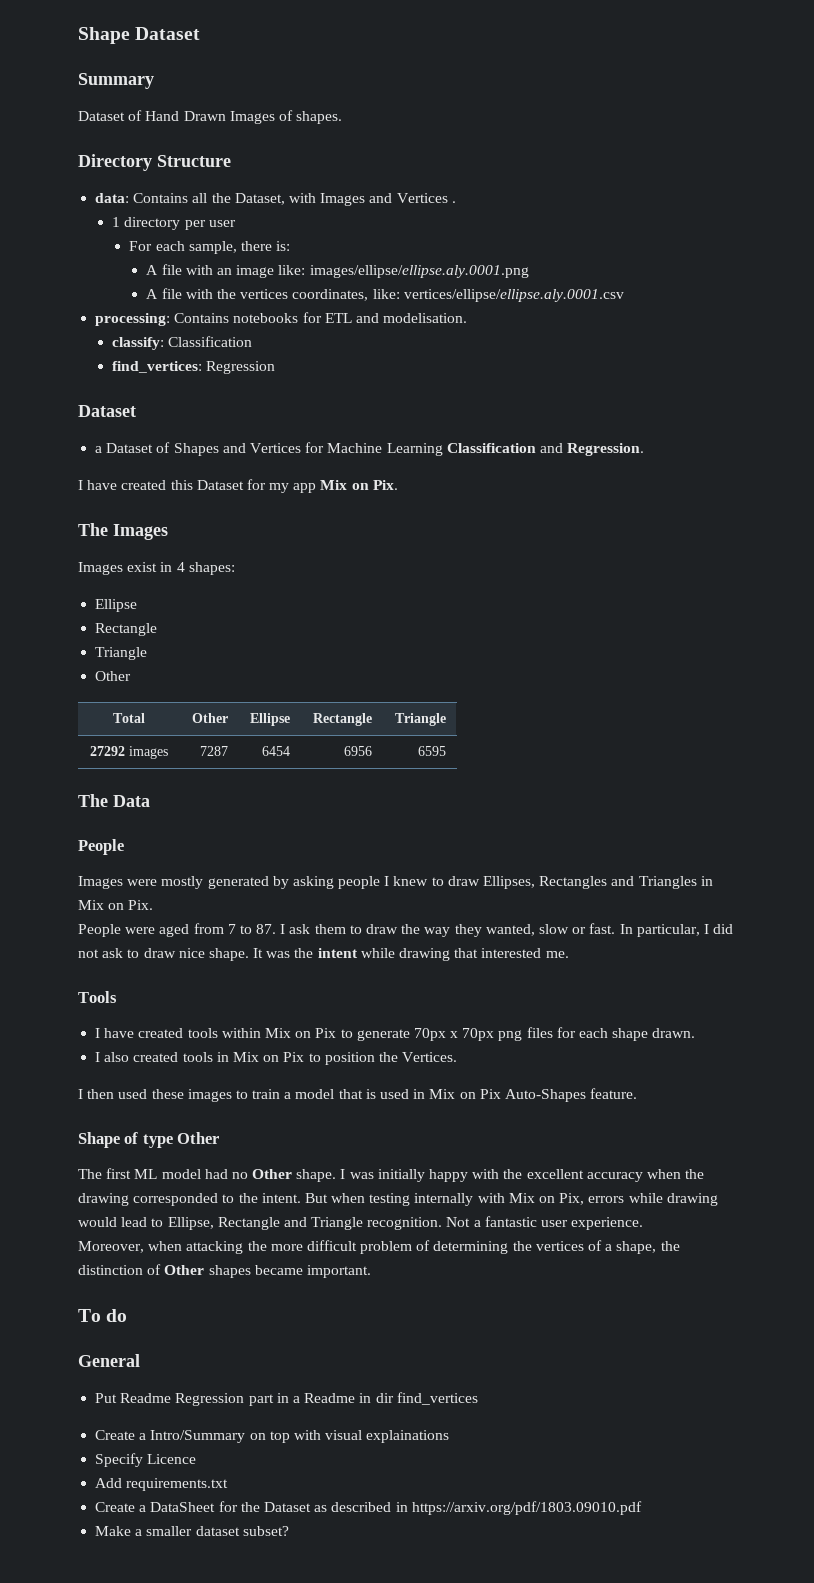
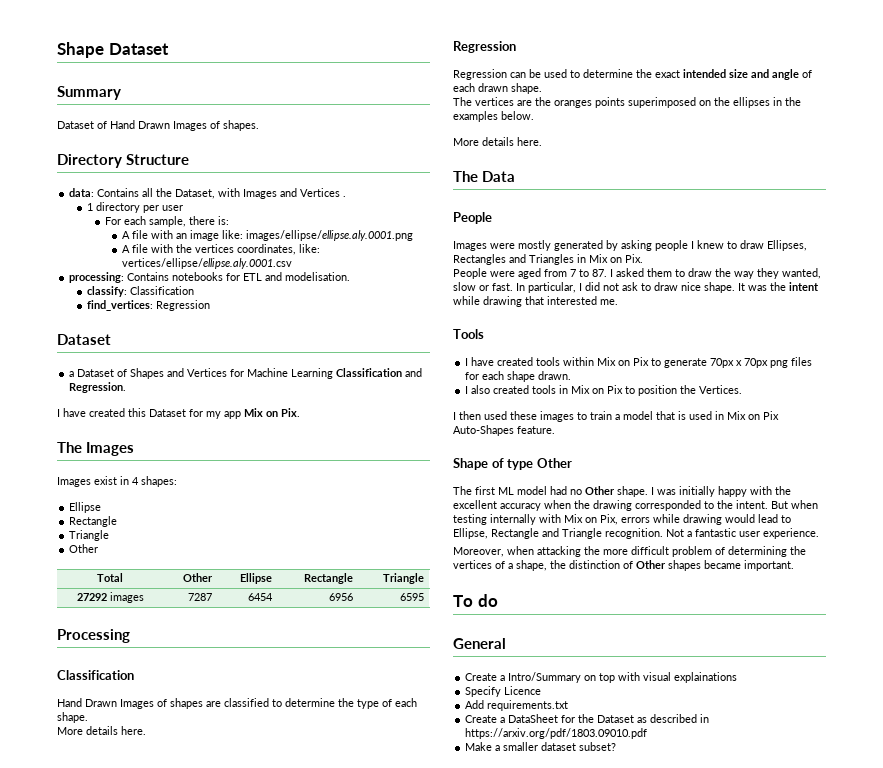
(447, 751) none -> [57,629,130,643] [57,670,134,680] [57,698,417,709] [57,712,88,723] [57,726,146,735] [453,41,516,53] [453,69,812,80] [453,83,542,94] [453,97,801,108] [453,111,534,122] [453,137,542,146] // Processing // Classification // Hand Drawn Images of shapes are classified to determine the type of each shape. // More details here. // Regression // Regression can be used to determine the exact intended size and angle of each drawn shape. // The vertices are the oranges points superimposed on the ellipses in the examples below. // More details here.
[289,924,311,934] ask -> [616,268,644,277] asked
[95,1392,478,1406] // Put Readme Regression part in a Readme in dir find_vertices -> (506, 643) none

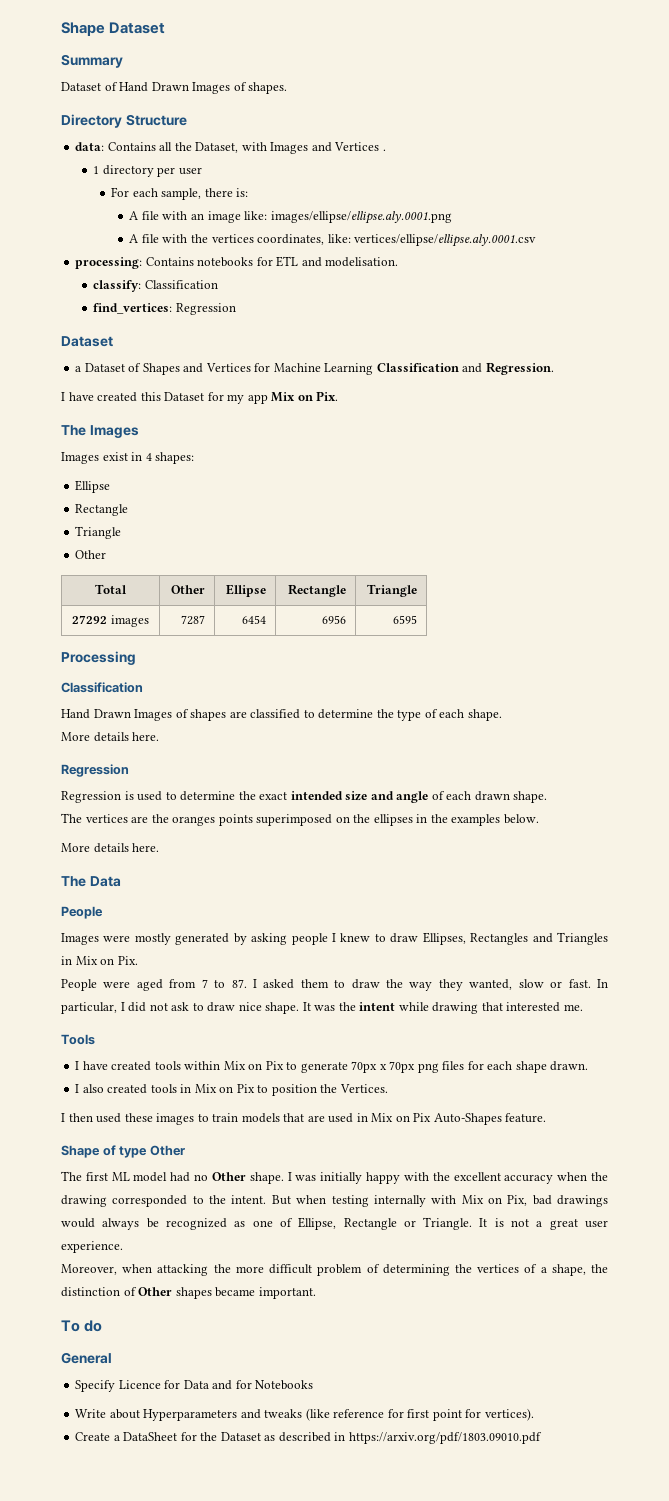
[510,69,541,78] can be -> [124,791,134,800] is
[615,411,686,420] a model that is -> [241,1113,325,1123] models that are
[621,514,791,525] [453,528,736,539] errors while drawing would lead to Ellipse, Rectangle and Triangle recognition. Not a fantastic -> [532,1195,608,1207] [61,1217,578,1230] bad drawings would always be recognized as one of Ellipse, Rectangle or Triangle. It is not a great
[465,672,738,683] [465,686,542,697] [465,700,569,711] Create a Intro/Summary on top with visual explainations // Specify Licence // Add requirements.txt -> [75,1380,314,1392] [75,1408,534,1421] Specify Licence for Data and for Notebooks // Write about Hyperparameters and tweaks (like reference for first point for vertices).
[465,742,617,751] // Make a smaller dataset subset? -> (542, 1438) none

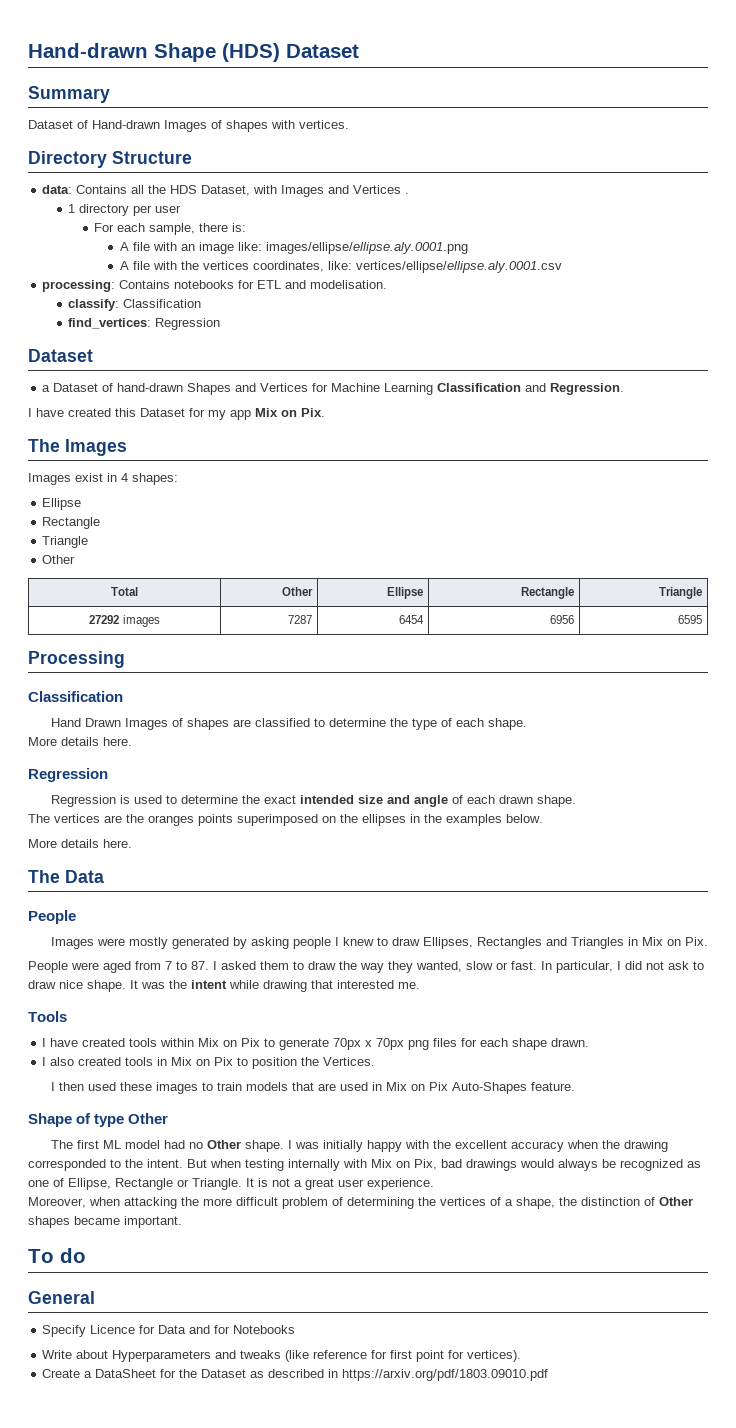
[61,22,105,36] Shape -> [28,43,280,62] Hand-drawn Shape (HDS)
[119,82,288,94] Hand Drawn Images of shapes. -> [92,120,349,132] Hand-drawn Images of shapes with vertices.
(192, 146) none -> [170,185,198,194] HDS
(142, 367) none -> [117,383,184,392] hand-drawn

